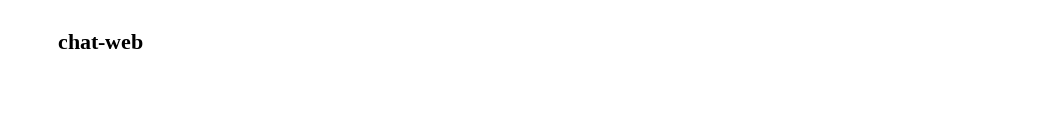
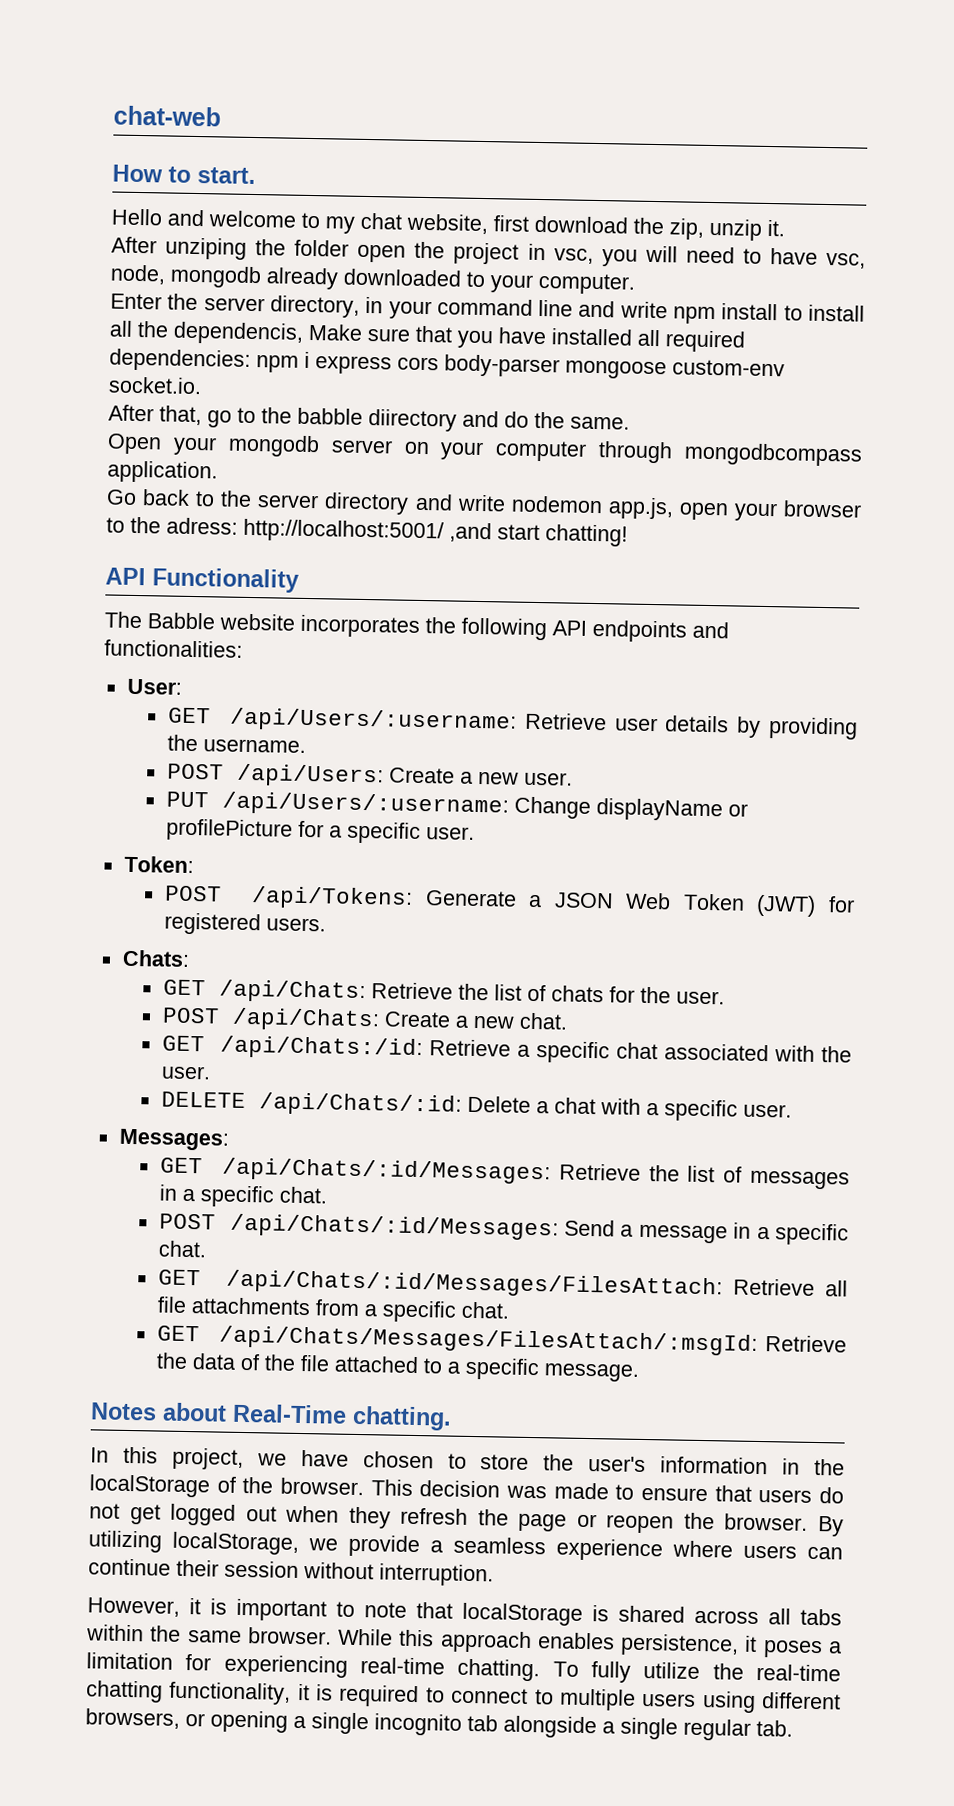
(143, 41) none -> [112,164,256,185] [111,208,785,241] [111,236,866,269] [110,264,635,295] [110,293,865,325] [109,320,746,353] [109,348,785,380] [108,376,202,395] [108,404,630,432] [107,433,863,467] [107,460,218,484] [106,489,863,522] [106,516,628,547] [105,567,299,593] [104,611,729,643] [104,639,243,658] [126,678,182,695] [167,707,858,740] [166,734,306,753] [166,763,573,788] [165,791,748,822] [165,818,475,844] [123,855,194,874] [163,885,855,917] [163,912,326,936] [121,949,190,967] [162,979,725,1005] [161,1007,568,1032] [161,1035,853,1064] [160,1065,211,1080] [160,1091,792,1122] [118,1128,229,1151] [159,1157,850,1190] [158,1184,328,1208] [158,1213,849,1246] [157,1240,207,1258] [157,1269,848,1300] [156,1296,510,1323] [156,1325,847,1356] [155,1352,639,1382] [90,1402,452,1431] [90,1446,845,1476] [89,1474,844,1504] [89,1503,845,1537] [88,1530,843,1562] [88,1558,494,1587] [87,1597,842,1626] [86,1624,842,1659] [86,1652,841,1683] [86,1680,842,1713] [85,1708,793,1741] // How to start. // Hello and welcome to my chat website, first download the zip, unzip it. // After unziping the folder open the project in vsc, you will need to have vsc, node, mongodb already downloaded to your computer. // Enter the server directory, in your command line and write npm install to install all the dependencis, Make sure that you have installed all required dependencies: npm i express cors body-parser mongoose custom-env socket.io. // After that, go to the babble diirectory and do the same. // Open your mongodb server on your computer through mongodbcompass application. // Go back to the server directory and write nodemon app.js, open your browser to the adress: http://localhost:5001/ ,and start chatting! // API Functionality // The Babble website incorporates the following API endpoints and functionalities: // User: // GET /api/Users/:username: Retrieve user details by providing the username. // POST /api/Users: Create a new user. // PUT /api/Users/:username: Change displayName or profilePicture for a specific user. // Token: // POST /api/Tokens: Generate a JSON Web Token (JWT) for registered users. // Chats: // GET /api/Chats: Retrieve the list of chats for the user. // POST /api/Chats: Create a new chat. // GET /api/Chats:/id: Retrieve a specific chat associated with the user. // DELETE /api/Chats/:id: Delete a chat with a specific user. // Messages: // GET /api/Chats/:id/Messages: Retrieve the list of messages in a specific chat. // POST /api/Chats/:id/Messages: Send a message in a specific chat. // GET /api/Chats/:id/Messages/FilesAttach: Retrieve all file attachments from a specific chat. // GET /api/Chats/Messages/FilesAttach/:msgId: Retrieve the data of the file attached to a specific message. // Notes about Real-Time chatting. // In this project, we have chosen to store the user's information in the localStorage of the browser. This decision was made to ensure that users do not get logged out when they refresh the page or reopen the browser. By utilizing localStorage, we provide a seamless experience where users can continue their session without interruption. // However, it is important to note that localStorage is shared across all tabs within the same browser. While this approach enables persistence, it poses a limitation for experiencing real-time chatting. To fully utilize the real-time chatting functionality, it is required to connect to multiple users using different browsers, or opening a single incognito tab alongside a single regular tab.

